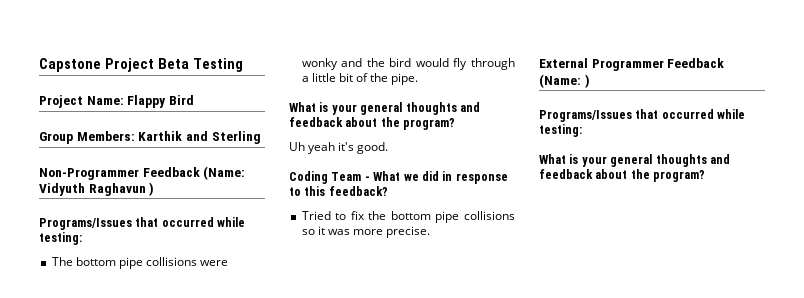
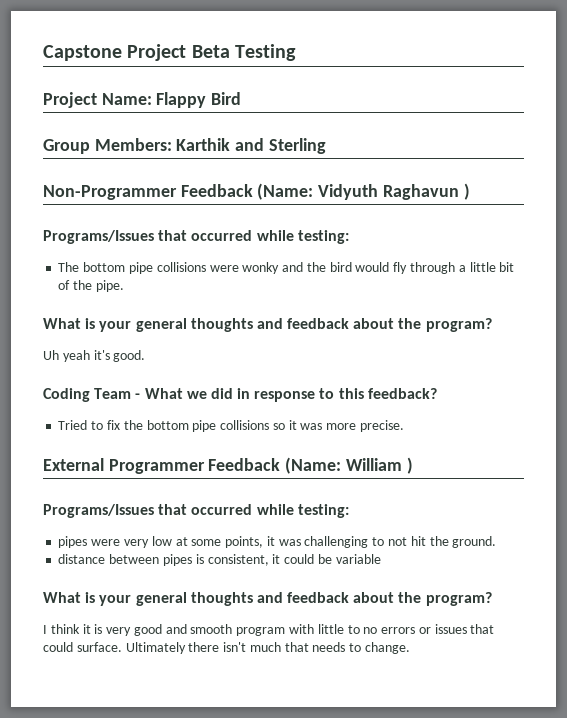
[584,74,590,88] [539,109,746,122] [539,124,582,137] ) // Programs/Issues that occurred while testing: -> [345,457,413,474] [43,504,349,518] [58,536,497,548] [58,554,381,566] William ) // Programs/Issues that occurred while testing: // pipes were very low at some points, it was challenging to not hit the ground. // distance between pipes is consistent, it could be variable
(706, 176) none -> [43,624,495,636] [43,642,411,654] // I think it is very good and smooth program with little to no errors or issues that could surface. Ultimately there isn't much that needs to change.

